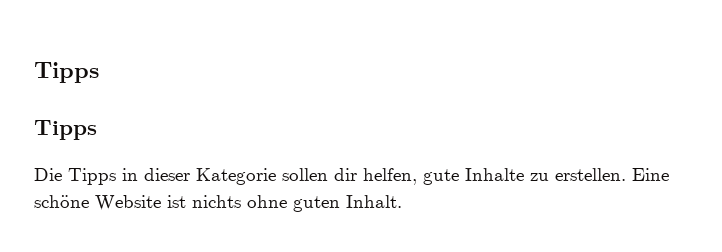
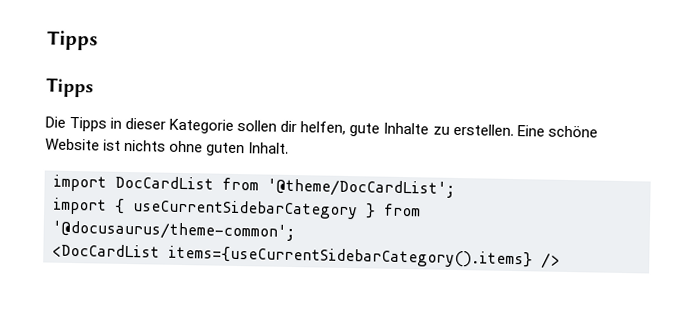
(402, 201) none -> [53,174,455,198] [53,197,421,220] [52,220,295,242] [52,243,560,269] // import DocCardList from '@theme/DocCardList'; // import { useCurrentSidebarCategory } from '@docusaurus/theme-common'; // <DocCardList items={useCurrentSidebarCategory().items} />

